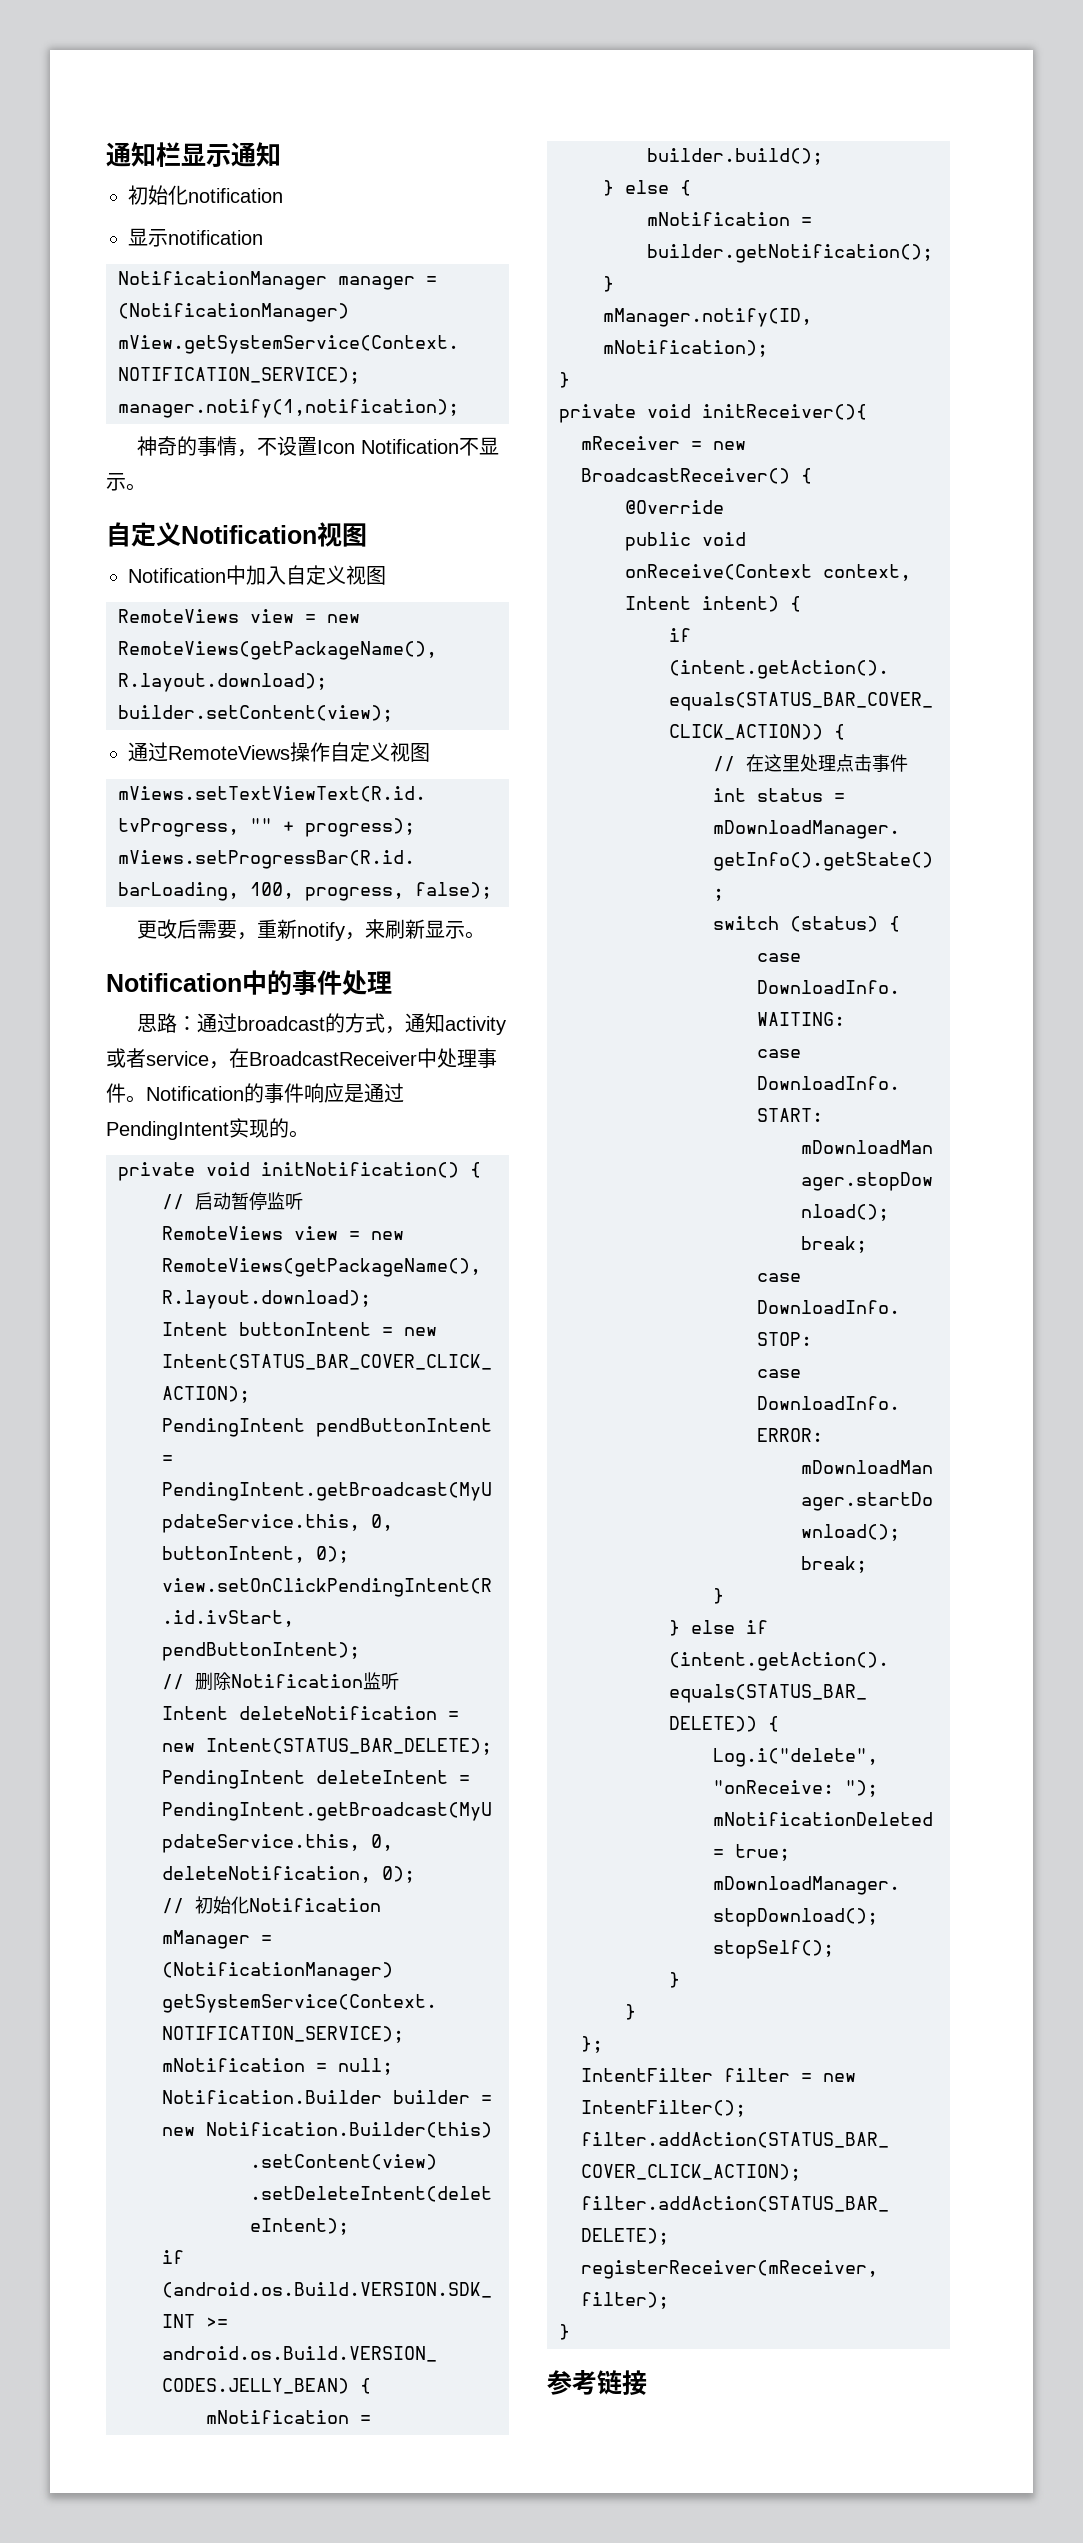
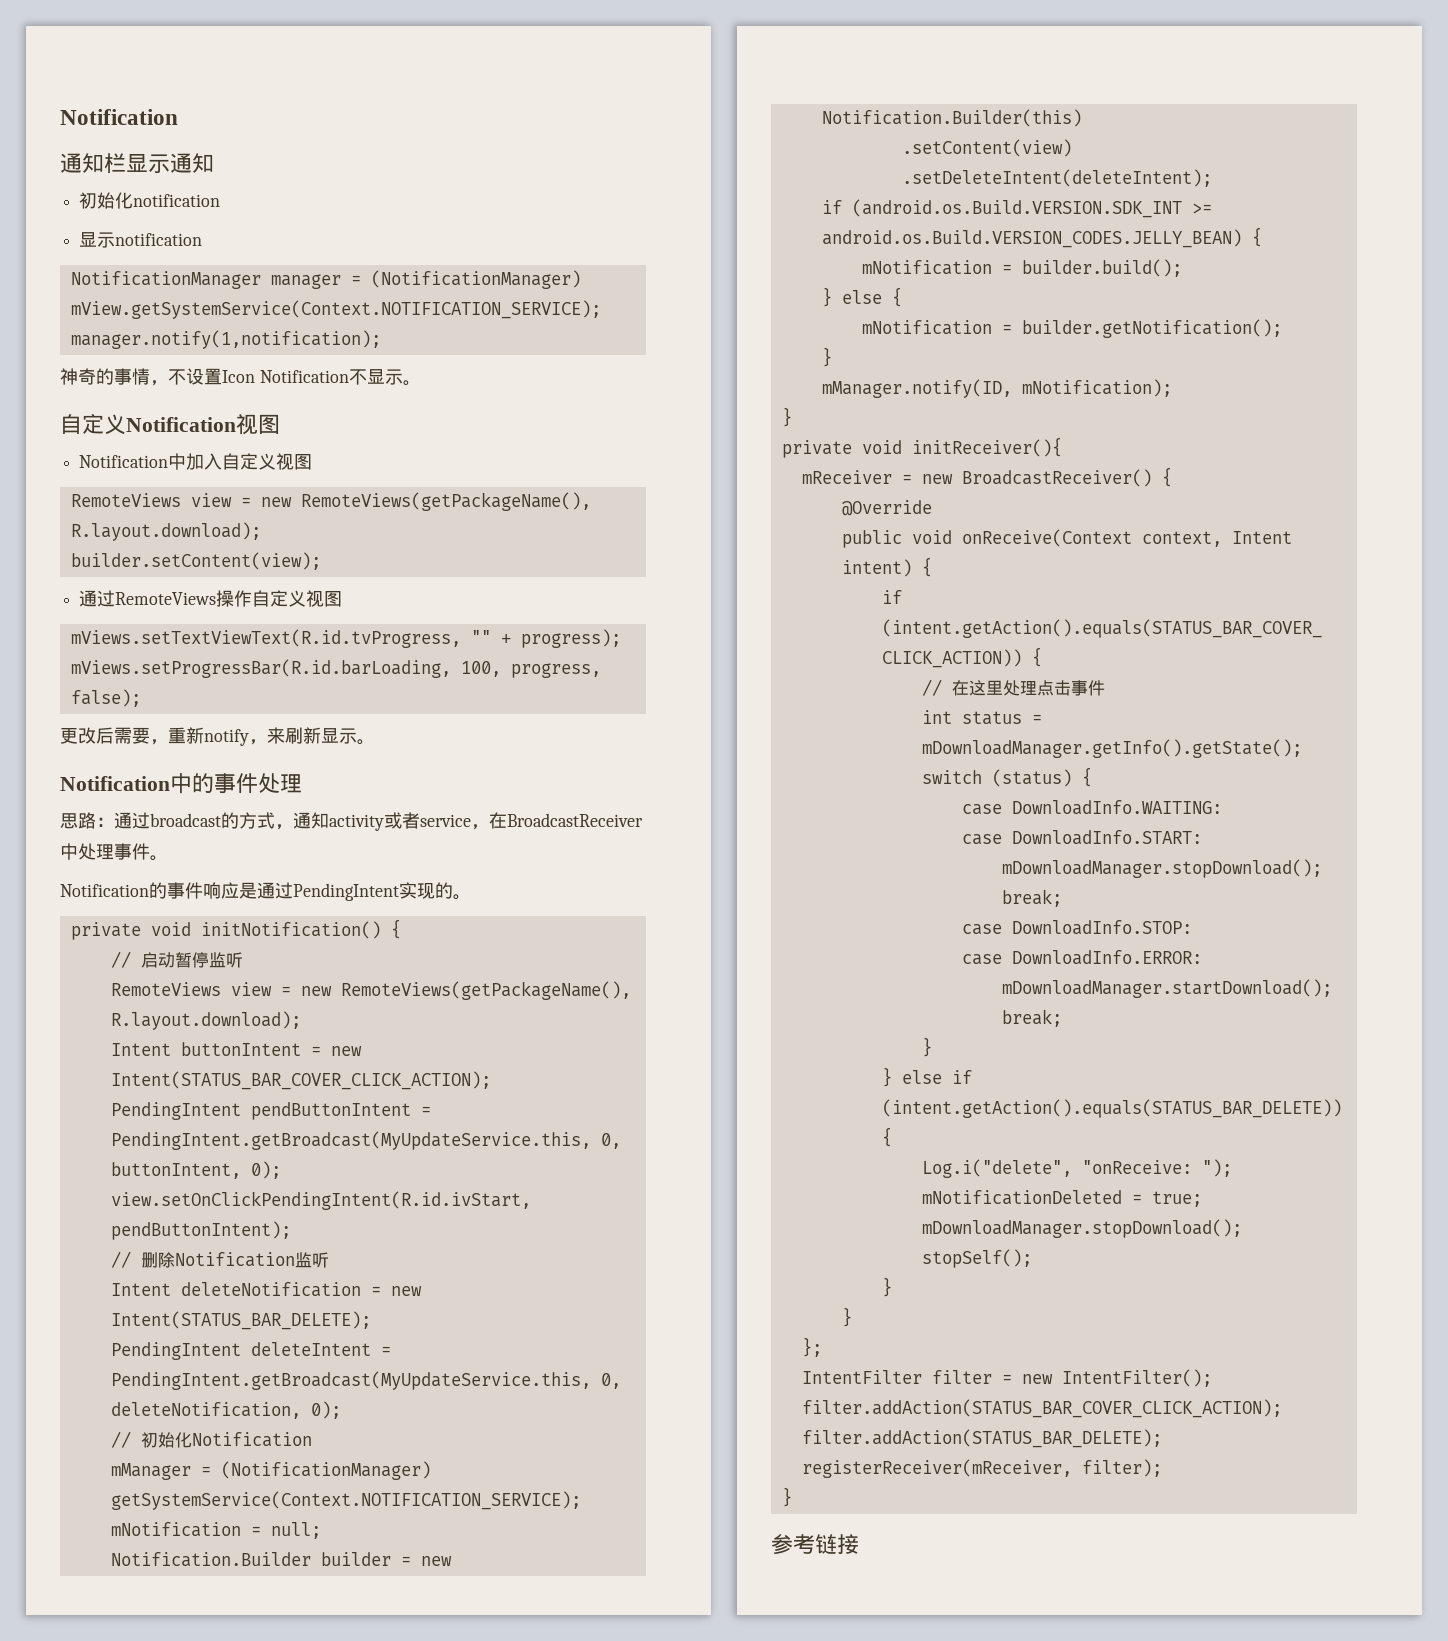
(106, 154) none -> [60,109,178,125] Notification //
(146, 1099) none -> (168, 858) //

